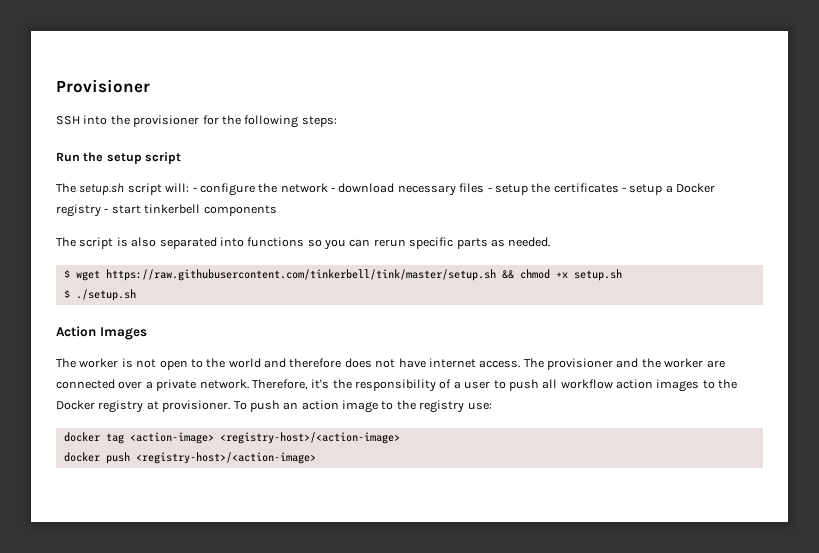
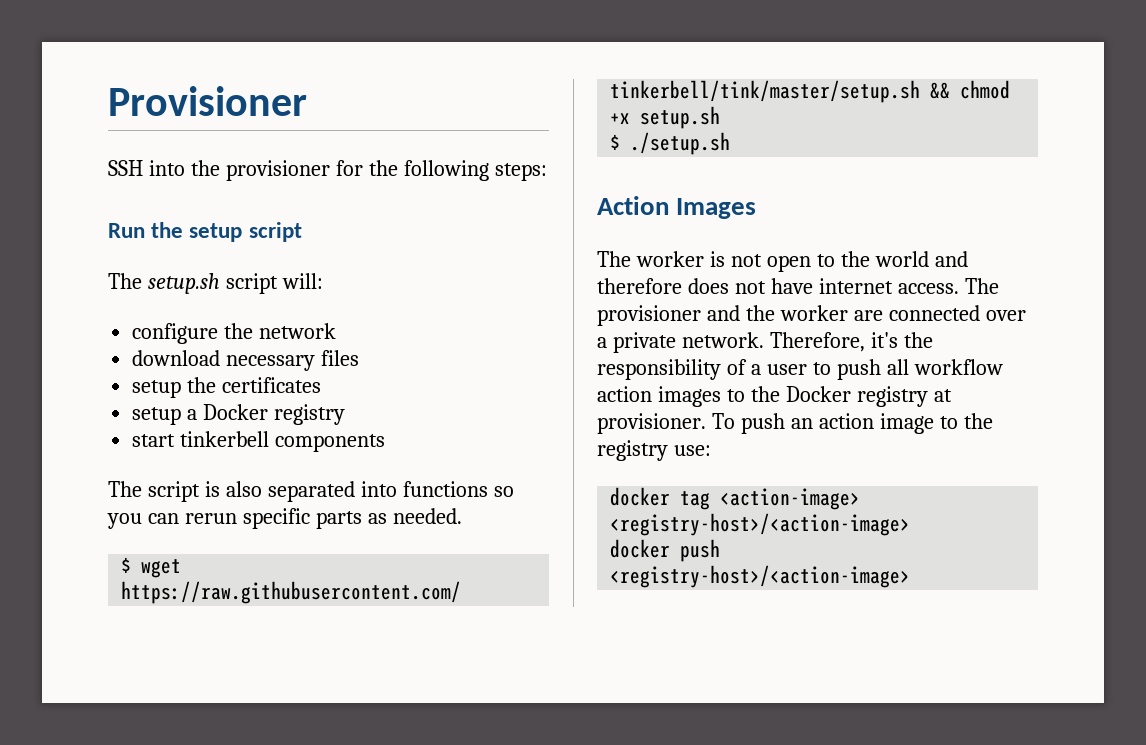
[192,187,197,192] - -> (323, 281) //
[331,187,335,192] - -> (337, 331) //
[487,187,492,192] - -> (360, 358) //
[622,187,626,192] - -> (322, 385) //
[104,208,109,213] - -> (346, 414) //

